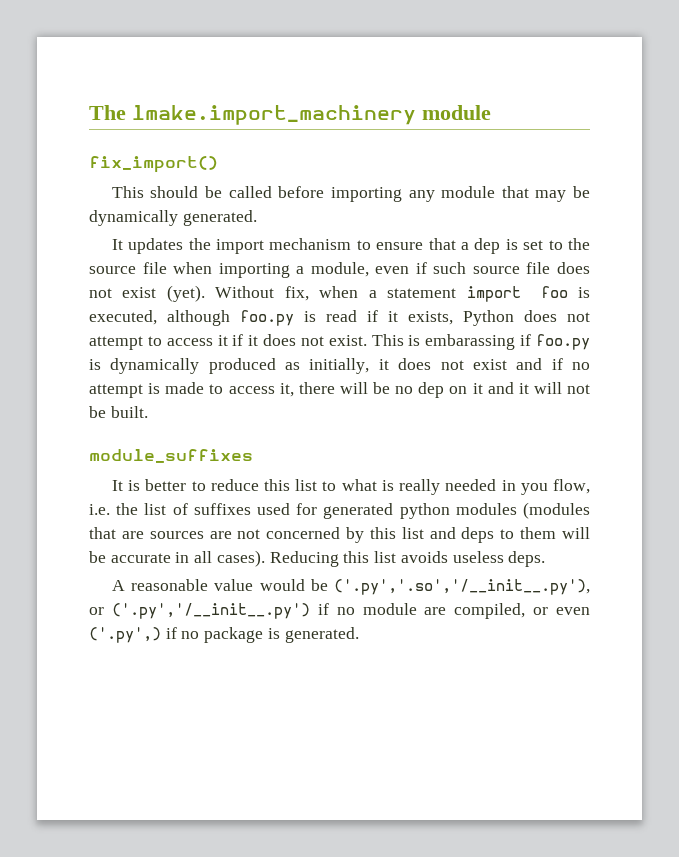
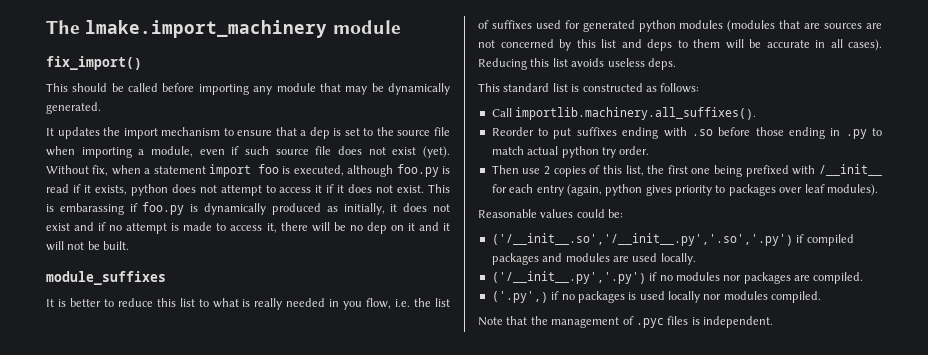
[463,310,514,326] Python -> [130,184,168,196] python
[111,579,590,595] [89,603,590,619] [89,627,359,643] A reasonable value would be ('.py','.so','/__init__.py'), or ('.py','/__init__.py') if no module are compiled, or even ('.py',) if no package is generated. -> [478,83,700,93] [491,107,757,120] [491,127,882,139] [491,146,650,158] [491,164,882,177] [491,184,878,196] [478,209,624,218] [491,233,854,246] [491,253,696,265] [491,271,864,284] [491,291,822,303] [478,316,773,328] This standard list is constructed as follows: // Call importlib.machinery.all_suffixes(). // Reorder to put suffixes ending with .so before those ending in .py to match actual python try order. // Then use 2 copies of this list, the first one being prefixed with /__init__ for each entry (again, python gives priority to packages over leaf modules). // Reasonable values could be: // ('/__init__.so','/__init__.py','.so','.py') if compiled packages and modules are used locally. // ('/__init__.py','.py') if no modules nor packages are compiled. // ('.py',) if no packages is used locally nor modules compiled. // Note that the management of .pyc files is independent.

